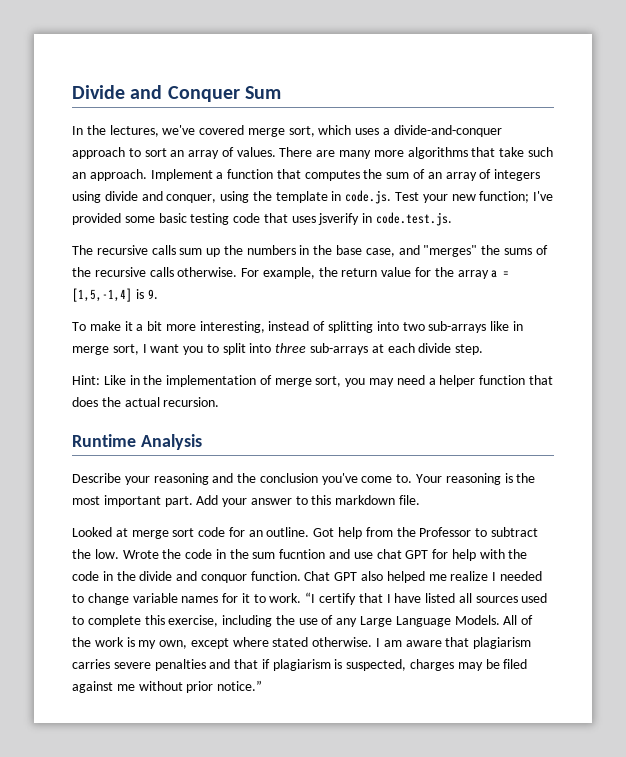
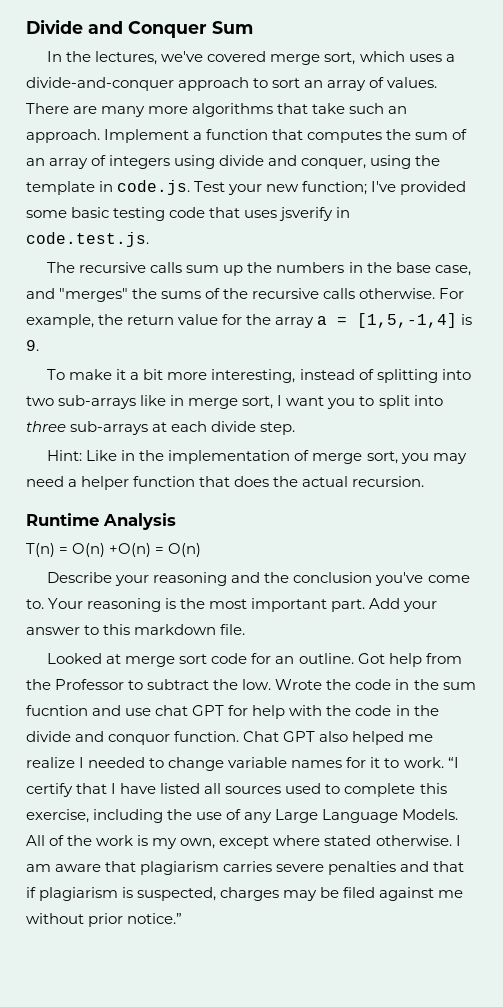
(202, 442) none -> [26,543,202,557] // T(n) = O(n) +O(n) = O(n)

